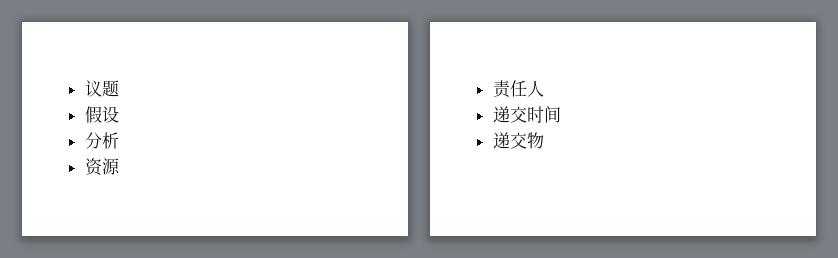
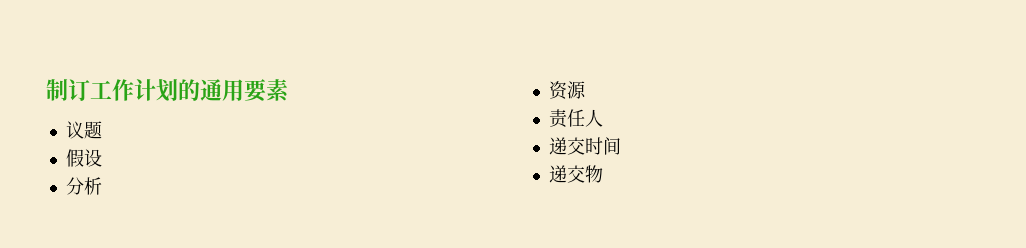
(84, 88) none -> [46,79,289,102] 制订工作计划的通用要素 //

